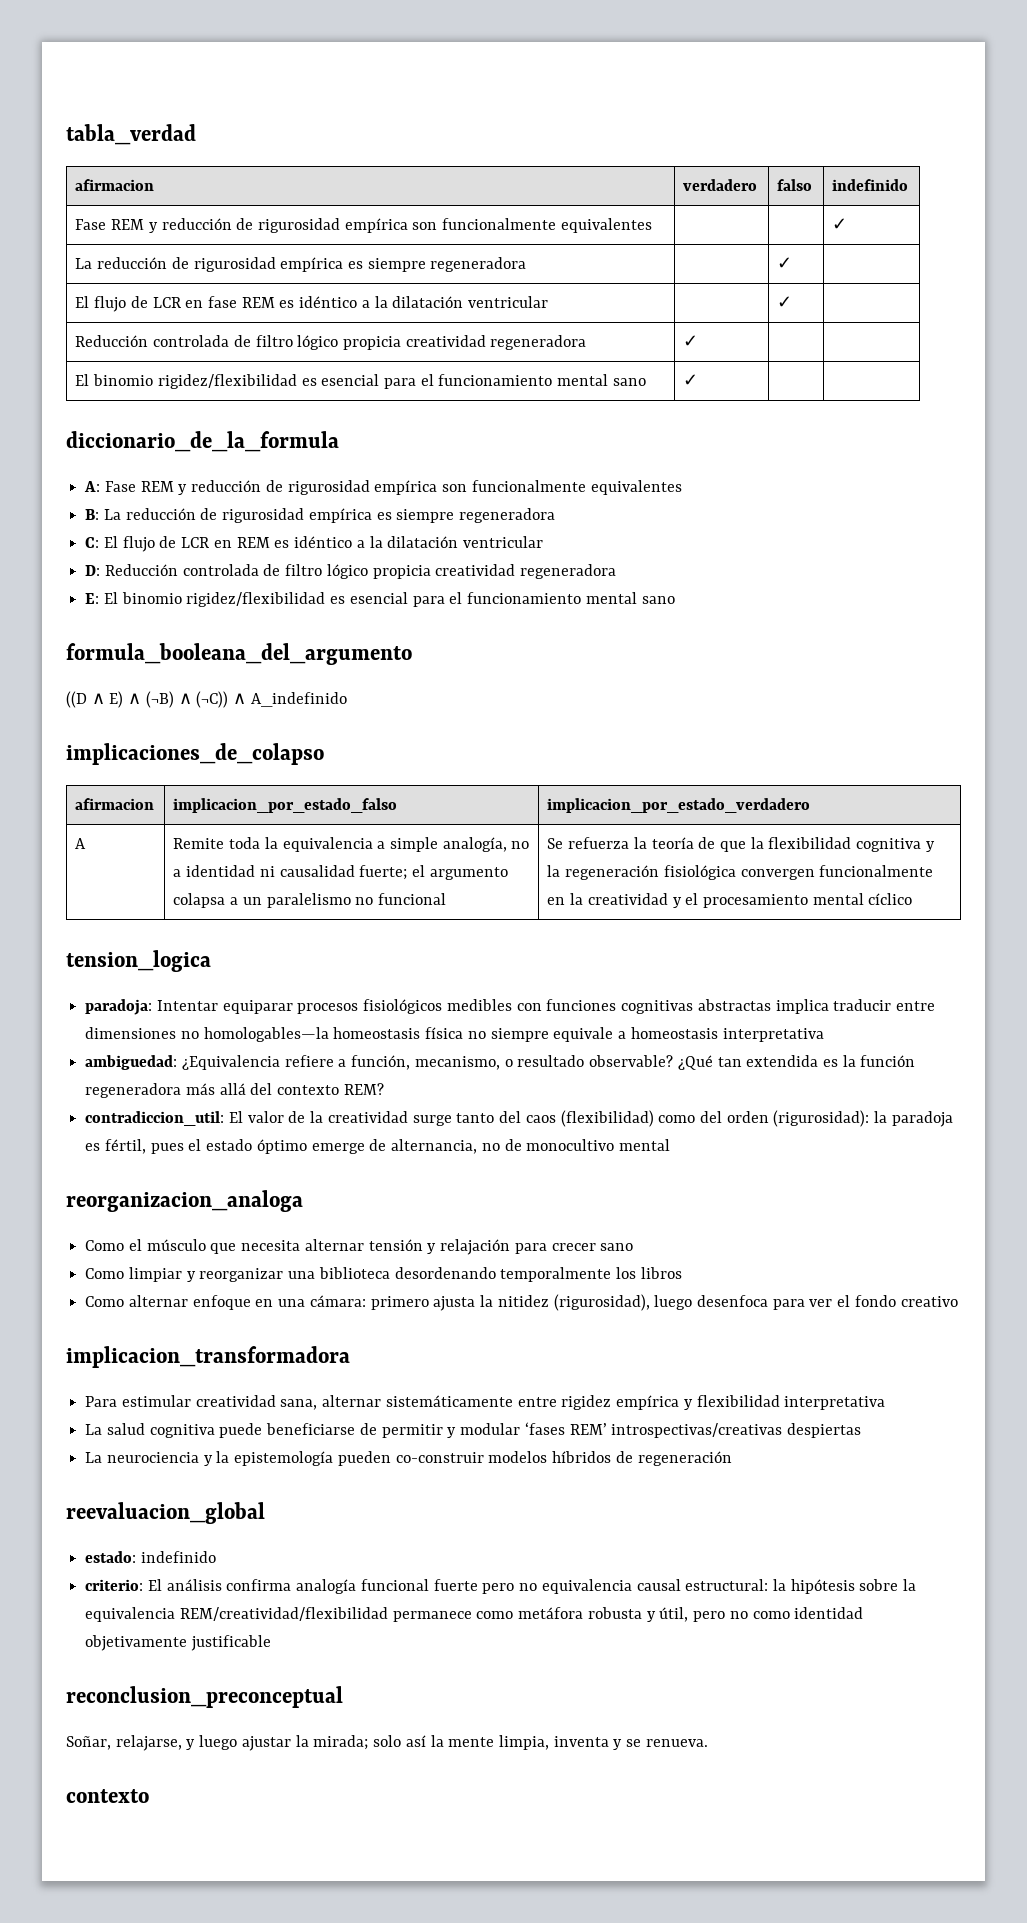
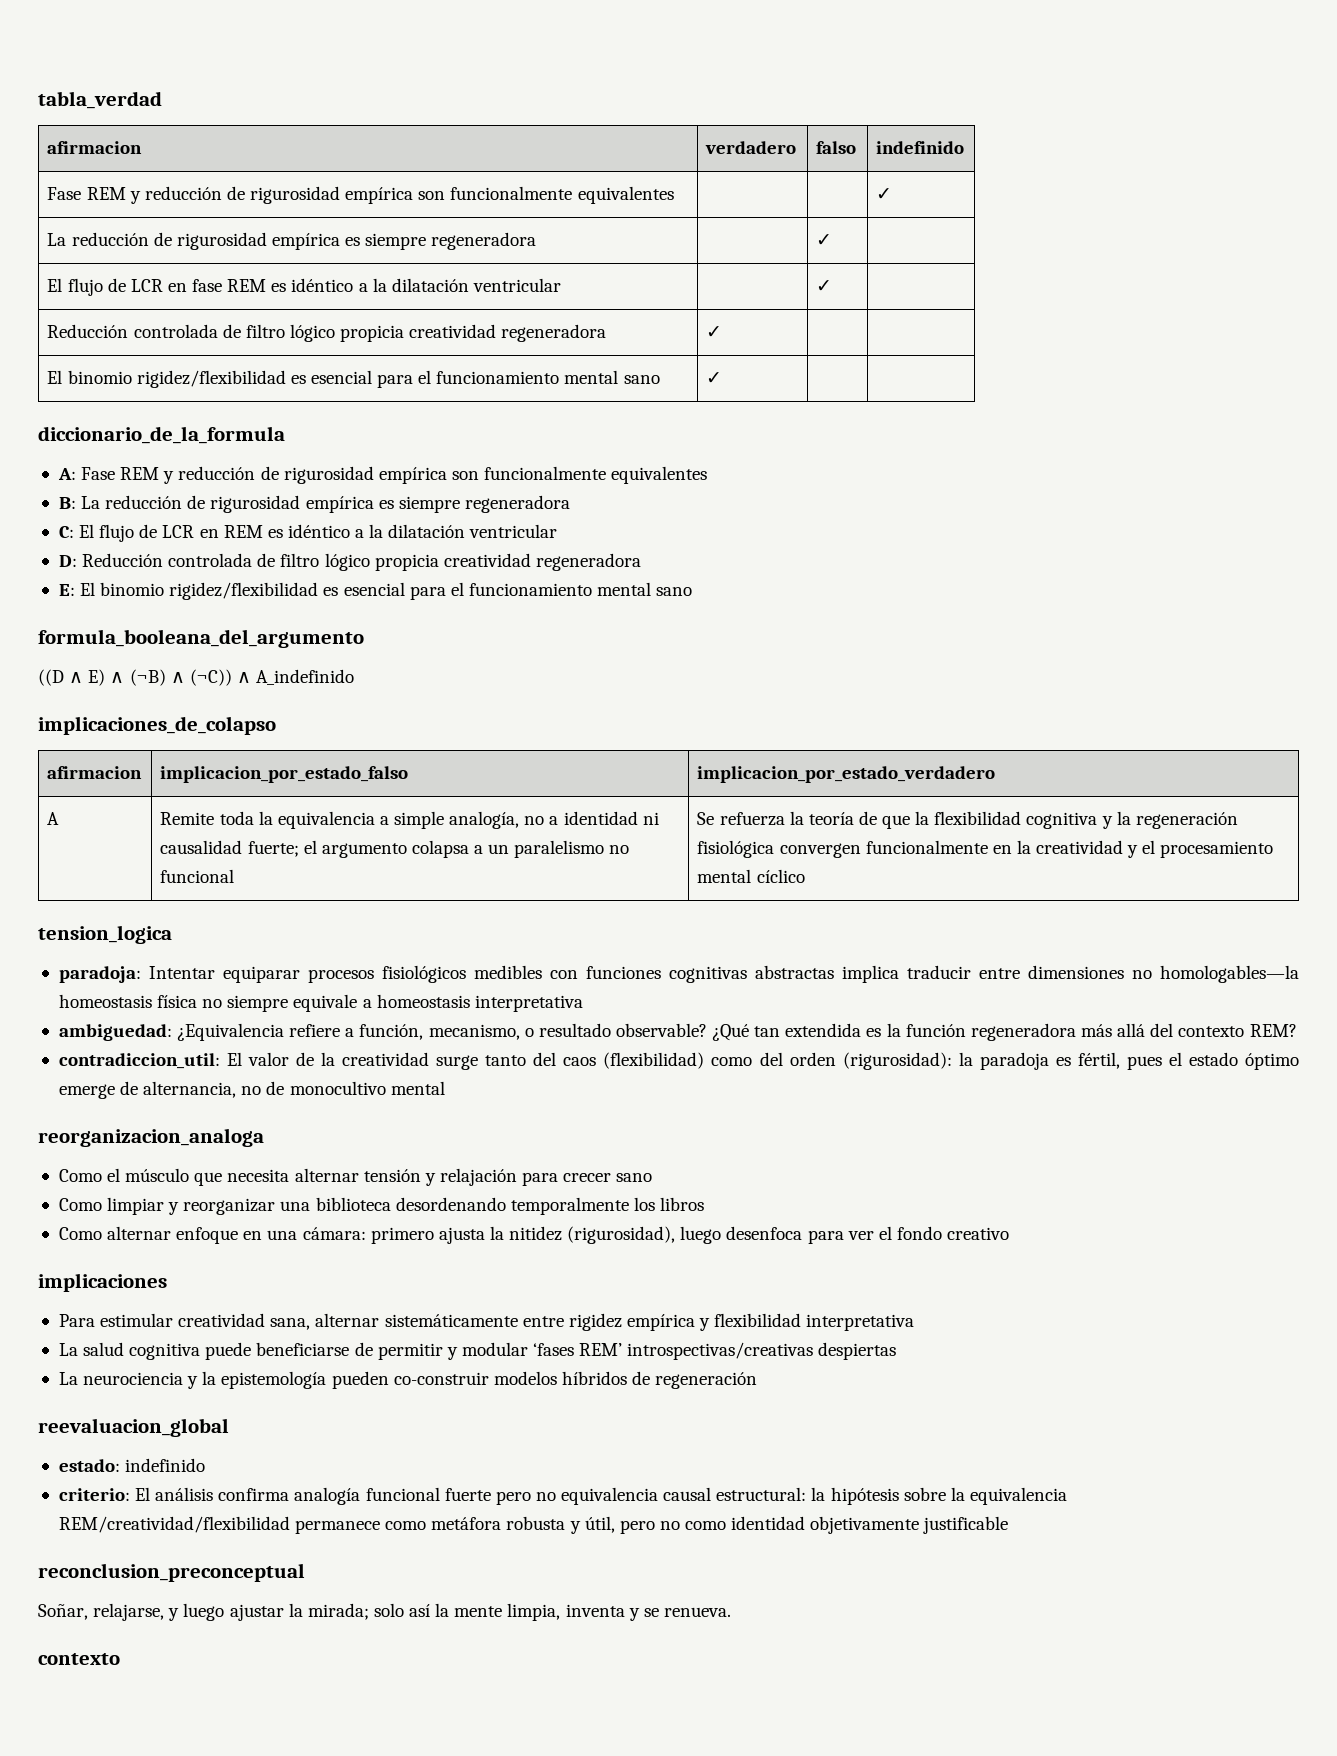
[66,1346,350,1368] implicacion_transformadora -> [38,1273,167,1292] implicaciones

